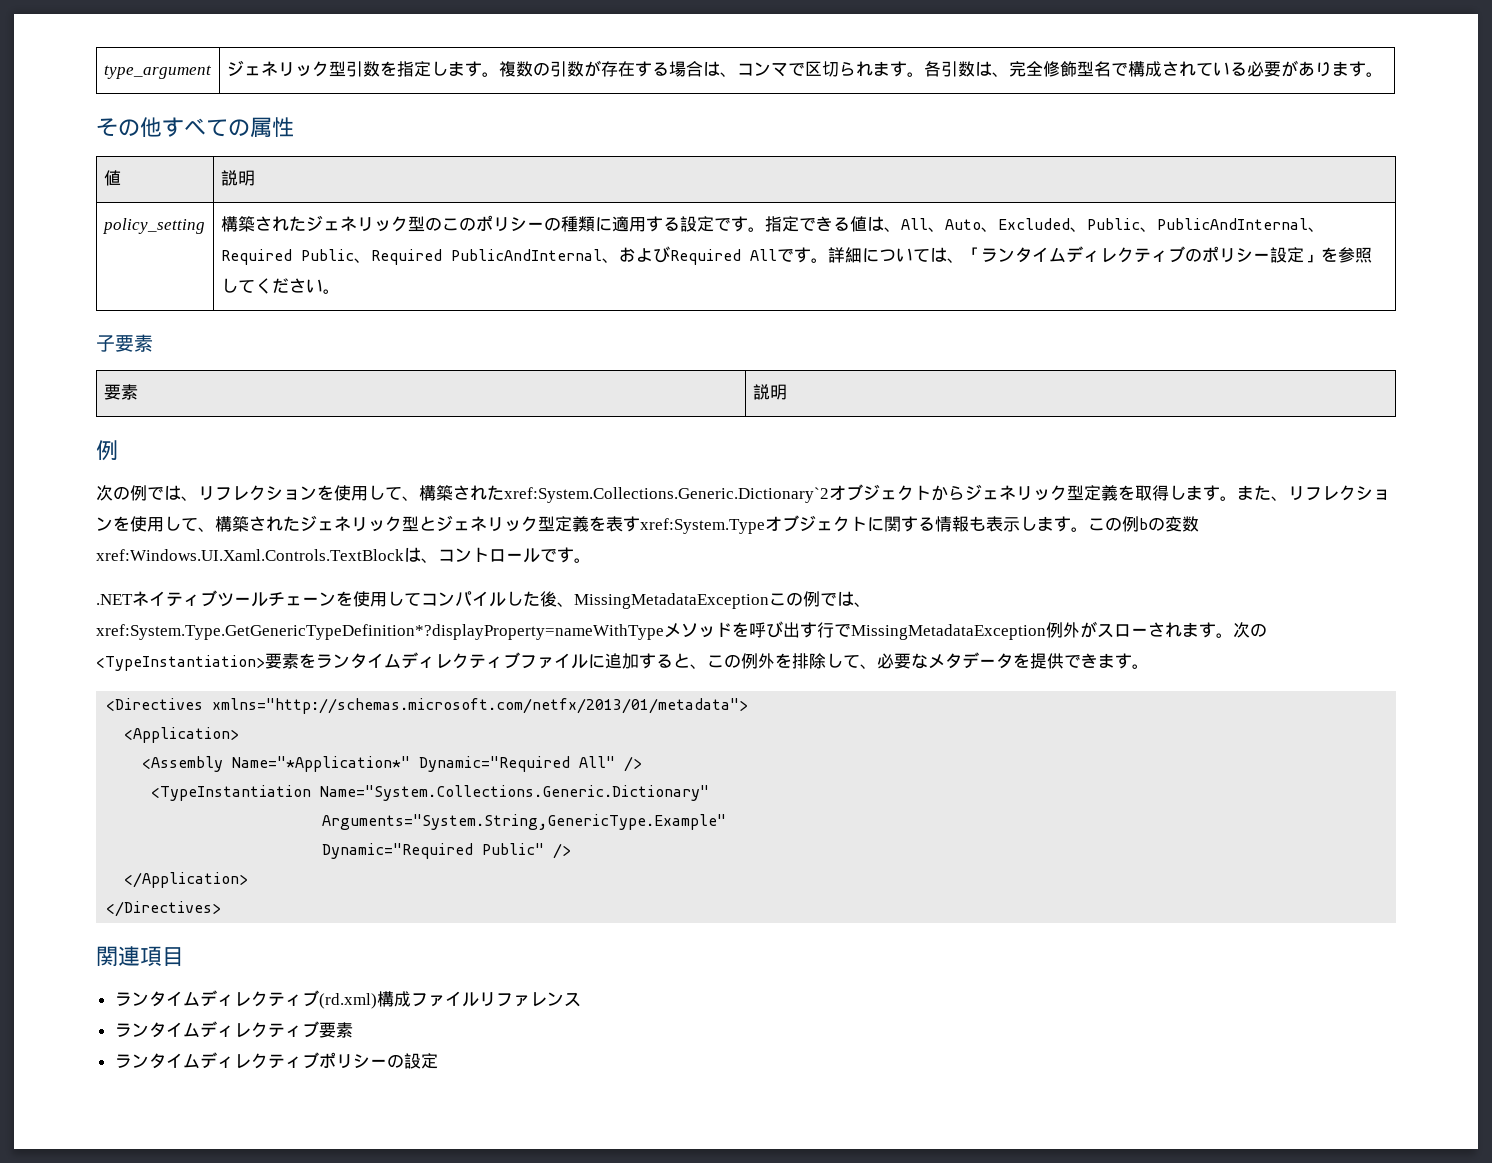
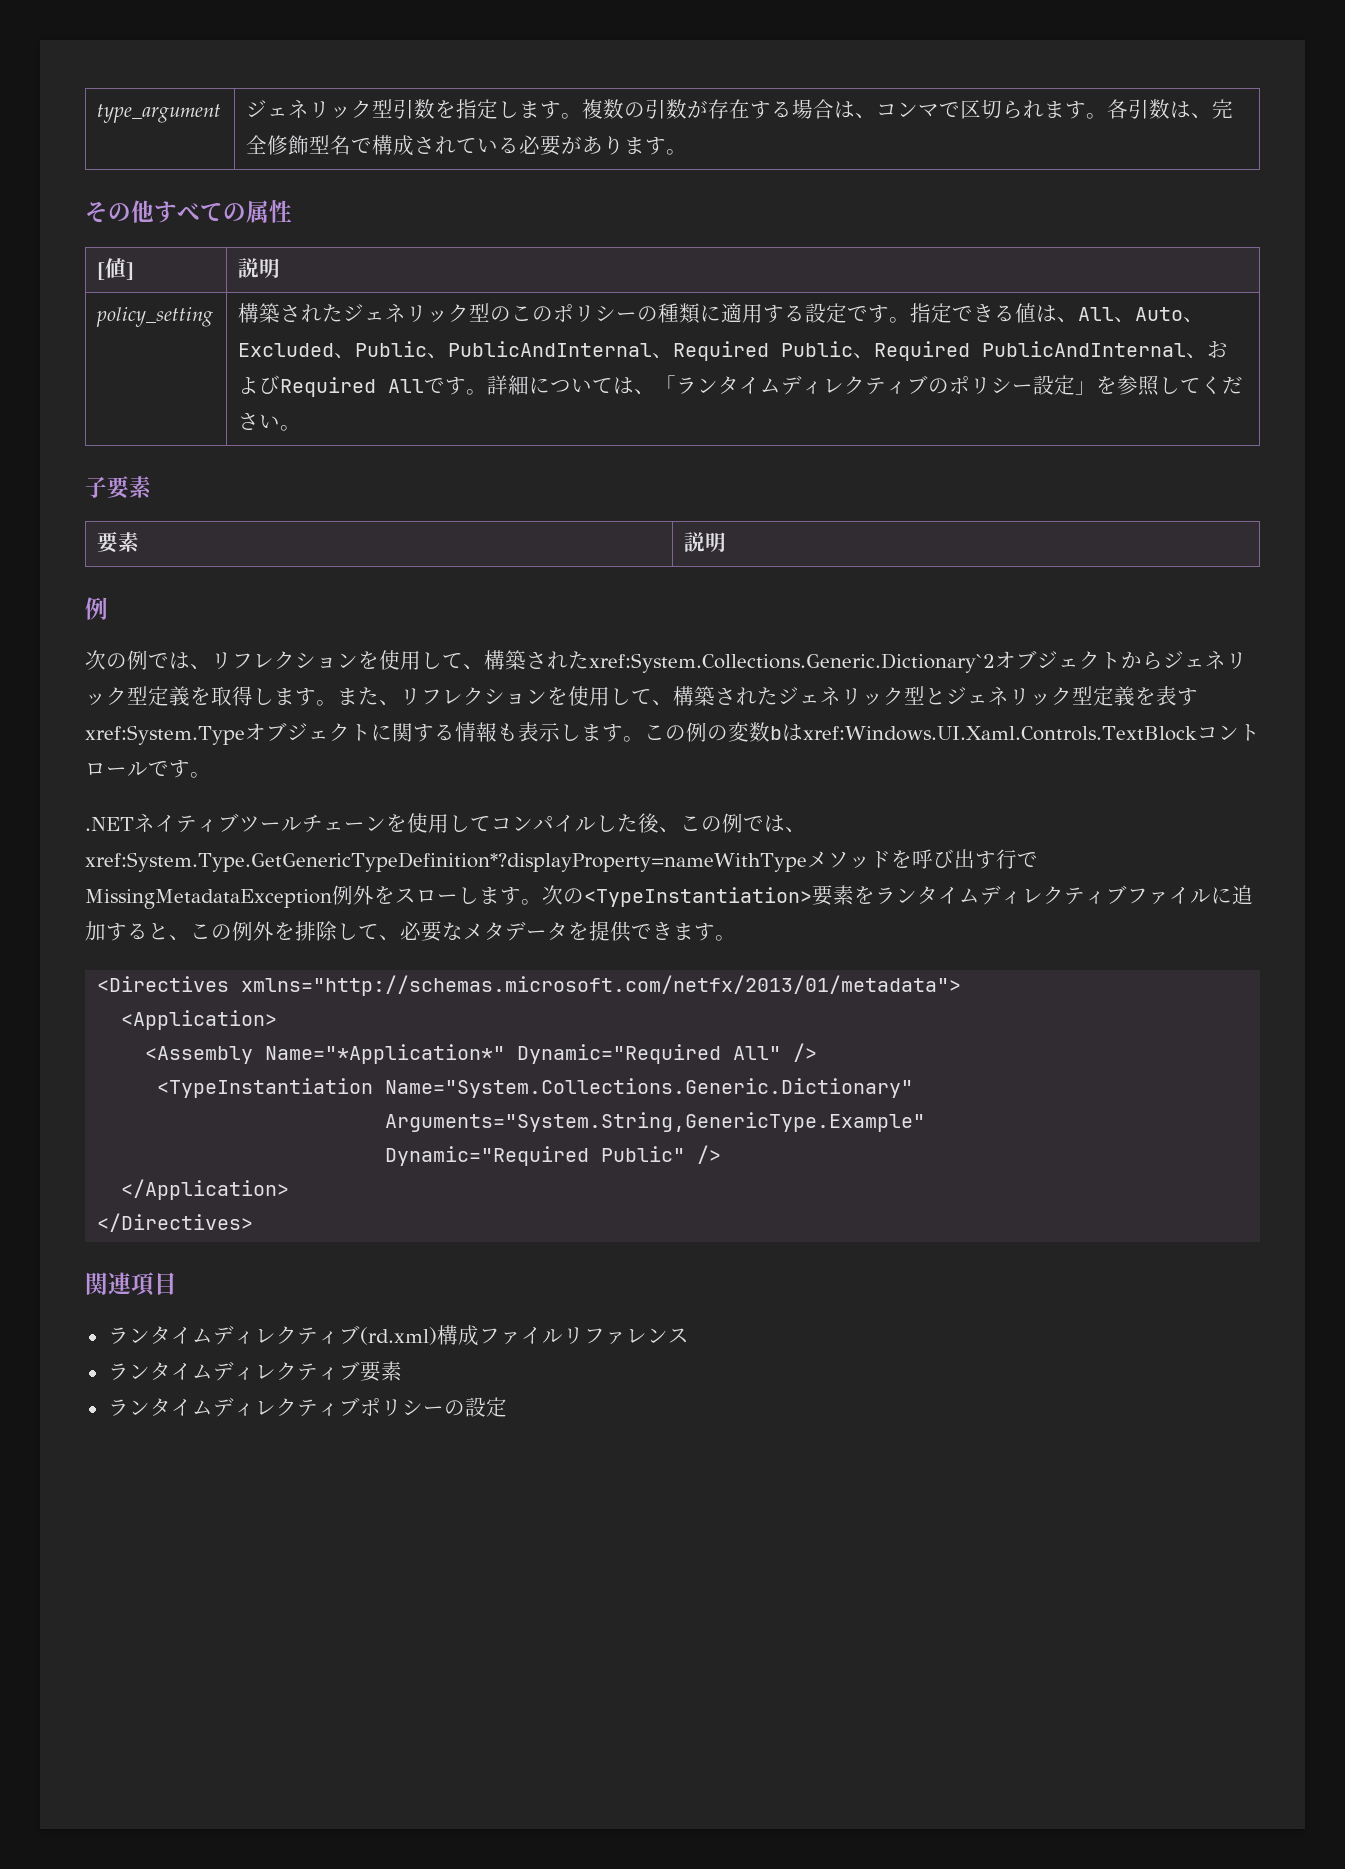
[103,170,121,186] 値 -> [97,258,135,280] [値]
[1139,516,1199,532] [96,547,438,563] bの変数xref:Windows.UI.Xaml.Controls.TextBlockは、 -> [706,722,1197,742] の変数bはxref:Windows.UI.Xaml.Controls.TextBlock
[574,593,769,609] MissingMetadataException -> (680, 830) none
[1080,621,1182,638] がスローされ -> [374,886,479,904] をスローし

